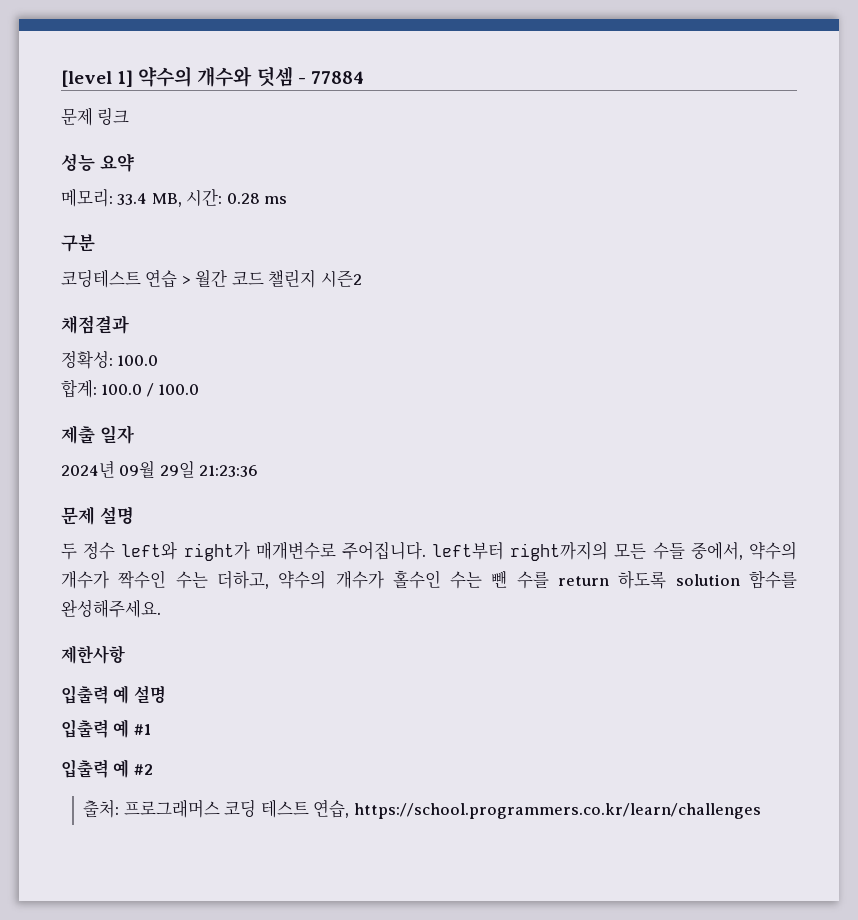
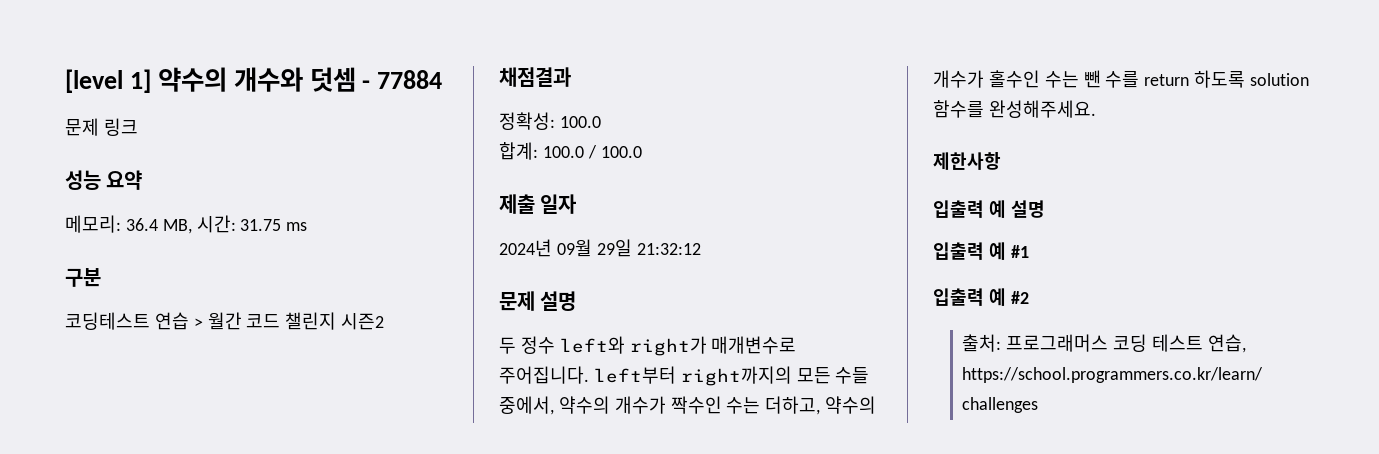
[117,193,148,205] 33.4 -> [125,218,158,231] 36.4
[226,193,260,204] 0.28 -> [240,219,282,231] 31.75
[199,465,259,477] 21:23:36 -> [636,243,701,255] 21:32:12

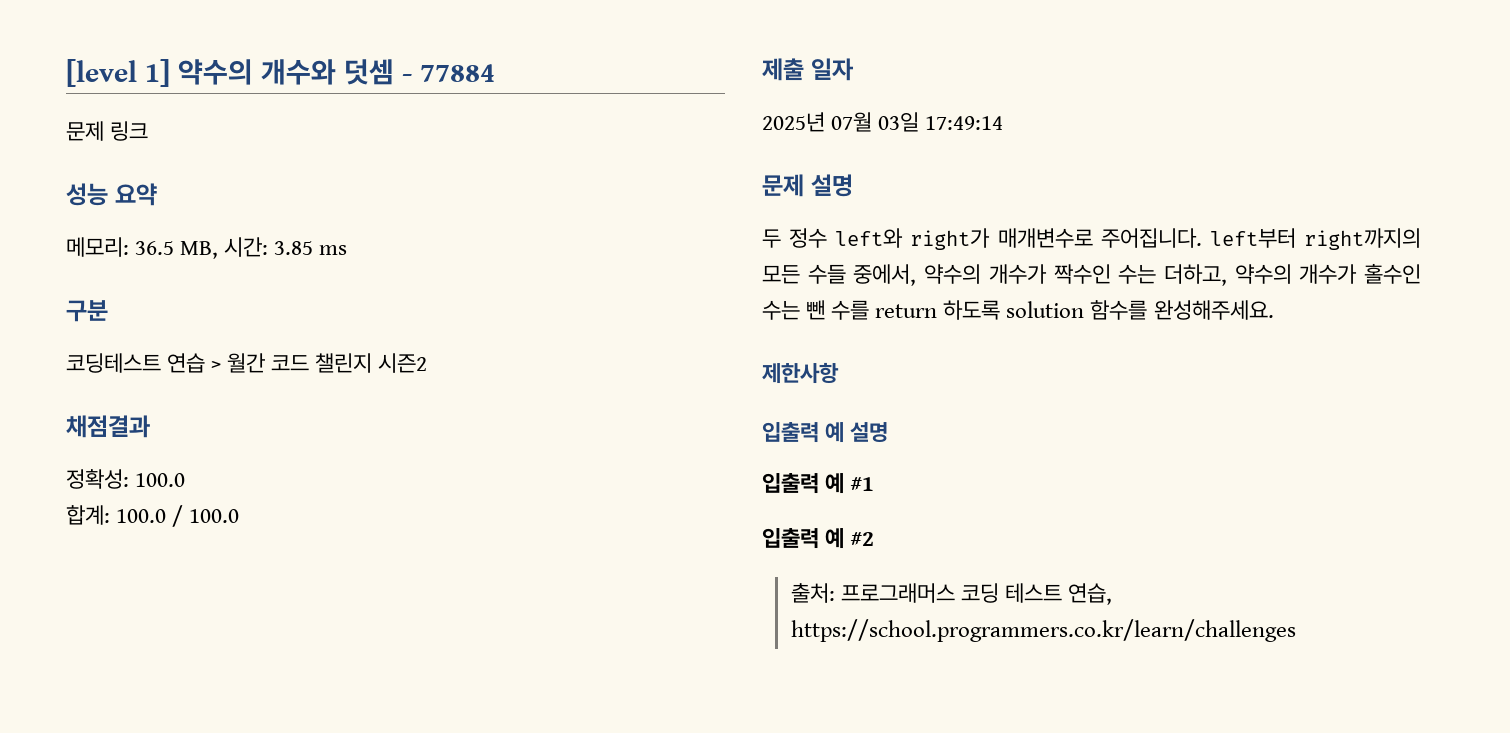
[125,218,158,231] 36.4 -> [135,241,175,255] 36.5
[240,219,282,231] 31.75 -> [274,241,314,255] 3.85
[499,239,701,257] 2024년 09월 29일 21:32:12 -> [762,112,1004,132] 2025년 07월 03일 17:49:14

